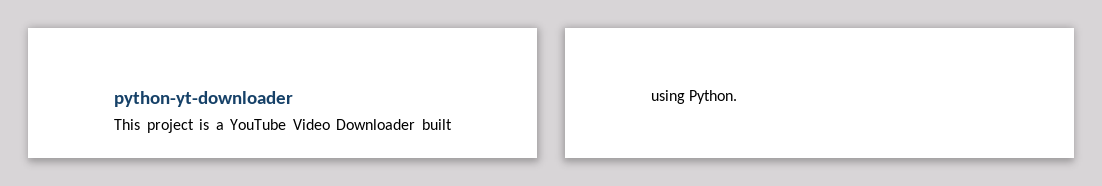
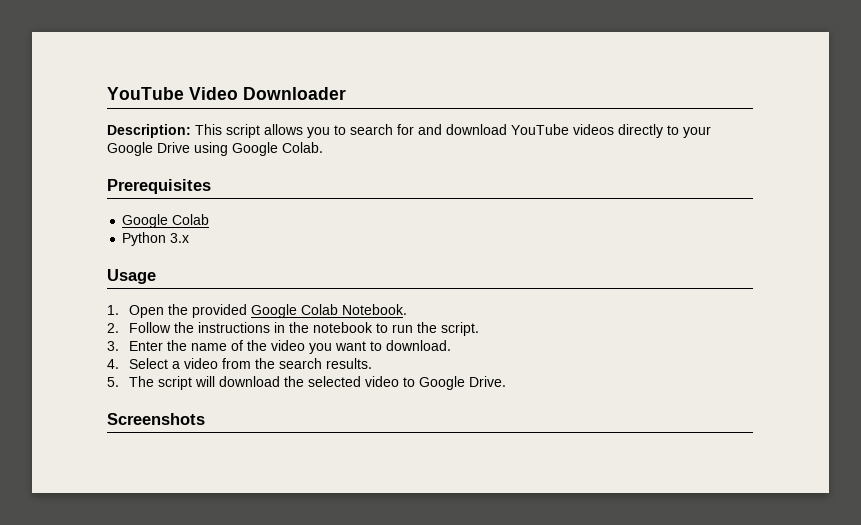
[114,91,293,107] [114,119,452,133] [651,90,738,104] python-yt-downloader // This project is a YouTube Video Downloader built using Python. -> [107,87,346,100] [107,124,711,138] [107,142,323,156] [107,179,211,194] [122,214,210,228] [122,232,190,246] [107,269,156,284] [107,304,407,318] [107,322,479,336] [107,340,451,354] [107,358,372,369] [107,376,506,390] [107,413,205,425] YouTube Video Downloader // Description: This script allows you to search for and download YouTube videos directly to your Google Drive using Google Colab. // Prerequisites // Google Colab // Python 3.x // Usage // 1. Open the provided Google Colab Notebook. // 2. Follow the instructions in the notebook to run the script. // 3. Enter the name of the video you want to download. // 4. Select a video from the search results. // 5. The script will download the selected video to Google Drive. // Screenshots

